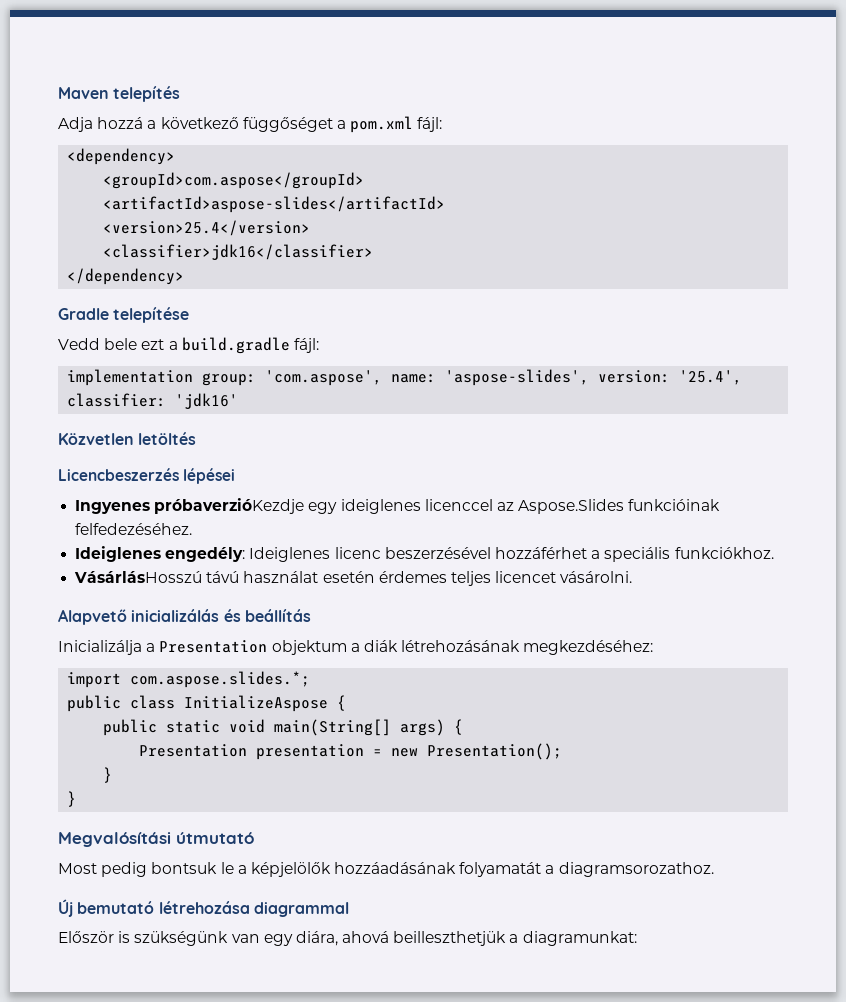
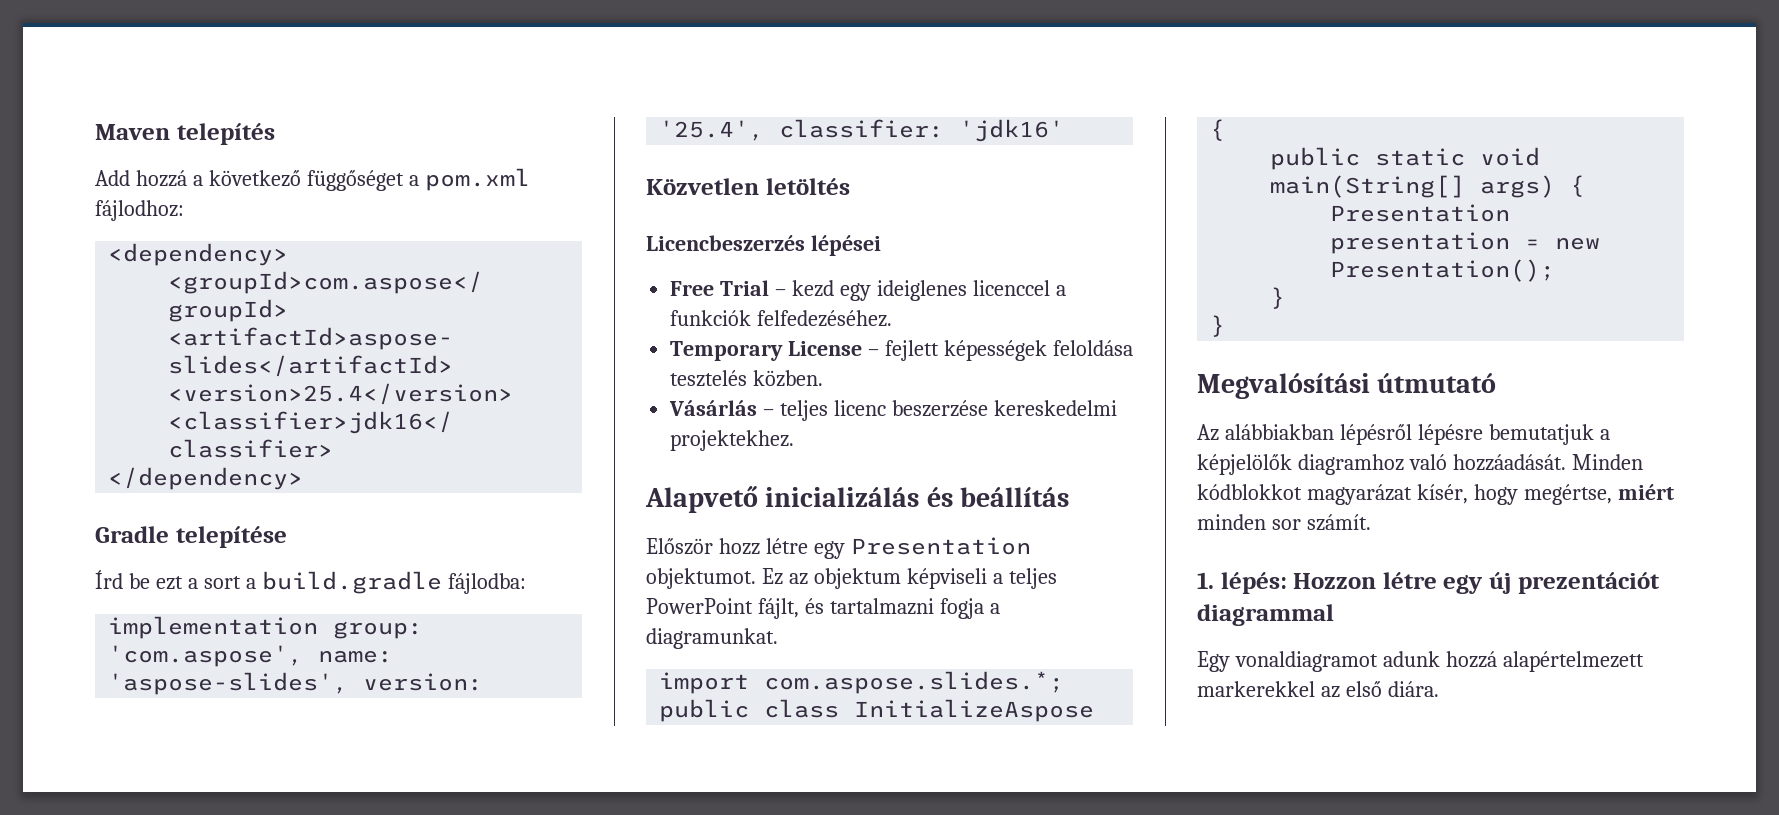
[58,117,93,132] Adja -> [95,170,130,186] Add
[417,117,443,132] fájl: -> [95,200,184,221] fájlodhoz:
[58,337,319,354] Vedd bele ezt a build.gradle fájl: -> [95,570,526,594] Írd be ezt a sort a build.gradle fájlodba:
[75,498,721,514] [75,523,193,535] [75,546,774,562] [74,571,633,586] [58,609,311,625] [58,640,654,655] Ingyenes próbaverzióKezdje egy ideiglenes licenccel az Aspose.Slides funkcióinak felfedezéséhez. // Ideiglenes engedély: Ideiglenes licenc beszerzésével hozzáférhet a speciális funkciókhoz. // VásárlásHosszú távú használat esetén érdemes teljes licencet vásárolni. // Alapvető inicializálás és beállítás // Inicializálja a Presentation objektum a diák létrehozásának megkezdéséhez: -> [670,280,1066,301] [670,310,893,327] [670,340,1133,361] [670,370,824,387] [669,400,1117,421] [670,430,795,451] [645,486,1070,513] [646,537,1031,559] [646,568,1057,589] [646,598,1000,619] [646,628,778,649] Free Trial – kezd egy ideiglenes licenccel a funkciók felfedezéséhez. // Temporary License – fejlett képességek feloldása tesztelés közben. // Vásárlás – teljes licenc beszerzése kereskedelmi projektekhez. // Alapvető inicializálás és beállítás // Először hozz létre egy Presentation objektumot. Ez az objektum képviseli a teljes PowerPoint fájlt, és tartalmazni fogja a diagramunkat.
[58,862,714,877] [58,899,349,917] [58,931,637,946] Most pedig bontsuk le a képjelölők hozzáadásának folyamatát a diagramsorozathoz. // Új bemutató létrehozása diagrammal // Először is szükségünk van egy diára, ahová beilleszthetjük a diagramunkat: -> [1197,424,1610,445] [1197,454,1643,475] [1197,484,1674,505] [1197,514,1371,531] [1197,572,1660,594] [1197,604,1334,626] [1197,651,1644,672] [1197,681,1439,698] Az alábbiakban lépésről lépésre bemutatjuk a képjelölők diagramhoz való hozzáadását. Minden kódblokkot magyarázat kísér, hogy megértse, miért minden sor számít. // 1. lépés: Hozzon létre egy új prezentációt diagrammal // Egy vonaldiagramot adunk hozzá alapértelmezett markerekkel az első diára.

